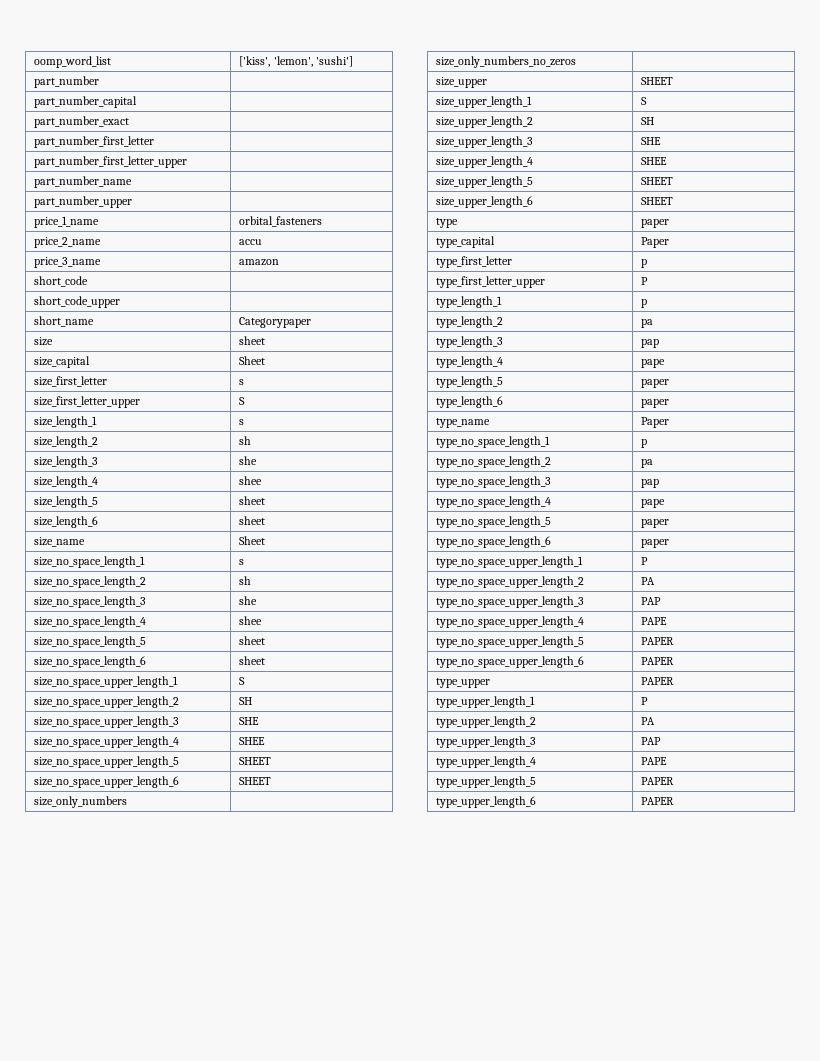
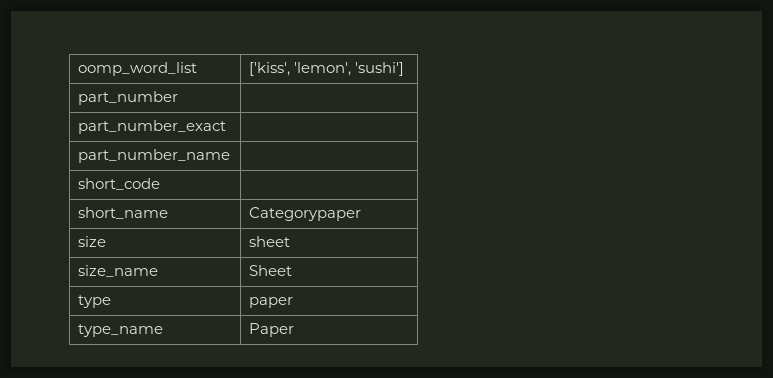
[34,96,138,108] // part_number_capital | -> (179, 98) none
[34,136,155,148] [34,156,188,168] // part_number_first_letter | // part_number_first_letter_upper | -> (227, 127) none
[34,196,133,208] [34,216,100,228] [239,216,323,227] [34,237,102,248] [239,239,263,245] [34,257,102,268] [239,259,280,266] // part_number_upper | // price_1_name | orbital_fasteners // price_2_name | accu // price_3_name | amazon -> (231, 156) none
[34,296,121,308] // short_code_upper | -> (161, 184) none
[34,356,91,368] [239,356,266,365] [34,376,108,387] [239,379,245,385] [34,396,141,408] [239,397,246,405] [34,416,98,428] [239,419,245,425] [34,436,99,448] [239,436,252,445] [34,456,99,468] [239,456,258,465] [34,476,99,488] [239,476,263,485] [34,496,99,508] [239,496,266,505] [34,516,99,528] [239,516,266,525] [34,537,86,547] [239,536,266,545] [34,556,146,568] [239,559,245,565] [34,576,147,588] [239,576,252,585] [34,596,147,608] [239,596,258,605] [34,616,147,628] [239,616,263,625] [34,636,147,648] [239,636,266,645] [34,656,147,668] [239,656,266,665] [34,676,179,688] [239,677,246,685] [34,696,180,708] [239,697,253,705] [34,716,180,728] [239,717,260,725] [34,736,180,748] [239,737,266,745] [34,756,180,768] [239,757,272,765] [34,776,180,788] [239,777,272,785] [34,796,128,808] [436,56,577,68] [436,77,488,88] [641,77,674,85] [436,96,533,108] [641,97,648,105] [436,116,534,128] [641,117,655,125] [436,136,534,148] [641,137,662,145] [436,156,534,168] [641,157,668,165] [436,176,534,188] [641,177,674,185] [436,196,534,208] [641,197,674,205] [436,218,459,228] [641,219,670,228] [436,236,496,248] [641,237,670,248] [436,256,513,268] [641,259,648,268] [436,276,546,288] [641,277,649,285] [436,296,503,308] [641,299,648,308] [436,316,504,328] [641,319,654,328] [436,336,504,348] [641,339,660,348] [436,356,504,368] [641,359,666,368] [436,376,504,388] [641,379,670,388] [436,396,504,408] [641,399,670,408] [436,418,491,428] [641,417,670,428] [436,436,551,448] [641,439,648,448] [436,456,552,468] [641,459,654,468] [436,476,552,488] [641,479,660,488] [436,496,552,508] [641,499,666,508] [436,516,552,528] [641,519,670,528] [436,536,552,548] [641,539,670,548] [436,556,584,568] [641,557,649,565] [436,576,585,588] [641,577,656,585] [436,596,585,608] [641,597,662,605] [436,616,585,628] [641,617,668,625] [436,636,585,648] [641,637,675,645] [436,656,585,668] [641,657,675,665] [436,678,491,688] [641,677,675,685] [436,696,536,708] [641,697,649,705] [436,716,537,728] [641,717,656,725] [436,736,537,748] [641,737,662,745] [436,756,537,768] [641,757,668,765] [436,776,537,788] [641,777,675,785] [436,796,537,808] [641,797,675,805] size_capital | Sheet // size_first_letter | s // size_first_letter_upper | S // size_length_1 | s // size_length_2 | sh // size_length_3 | she // size_length_4 | shee // size_length_5 | sheet // size_length_6 | sheet // size_name | Sheet // size_no_space_length_1 | s // size_no_space_length_2 | sh // size_no_space_length_3 | she // size_no_space_length_4 | shee // size_no_space_length_5 | sheet // size_no_space_length_6 | sheet // size_no_space_upper_length_1 | S // size_no_space_upper_length_2 | SH // size_no_space_upper_length_3 | SHE // size_no_space_upper_length_4 | SHEE // size_no_space_upper_length_5 | SHEET // size_no_space_upper_length_6 | SHEET // size_only_numbers | // size_only_numbers_no_zeros | // size_upper | SHEET // size_upper_length_1 | S // size_upper_length_2 | SH // size_upper_length_3 | SHE // size_upper_length_4 | SHEE // size_upper_length_5 | SHEET // size_upper_length_6 | SHEET // type | paper // type_capital | Paper // type_first_letter | p // type_first_letter_upper | P // type_length_1 | p // type_length_2 | pa // type_length_3 | pap // type_length_4 | pape // type_length_5 | paper // type_length_6 | paper // type_name | Paper // type_no_space_length_1 | p // type_no_space_length_2 | pa // type_no_space_length_3 | pap // type_no_space_length_4 | pape // type_no_space_length_5 | paper // type_no_space_length_6 | paper // type_no_space_upper_length_1 | P // type_no_space_upper_length_2 | PA // type_no_space_upper_length_3 | PAP // type_no_space_upper_length_4 | PAPE // type_no_space_upper_length_5 | PAPER // type_no_space_upper_length_6 | PAPER // type_upper | PAPER // type_upper_length_1 | P // type_upper_length_2 | PA // type_upper_length_3 | PAP // type_upper_length_4 | PAPE // type_upper_length_5 | PAPER // type_upper_length_6 | PAPER -> [78,265,159,277] [249,265,293,276] [78,295,112,308] [249,297,294,308] [78,324,164,337] [249,323,295,337] size_name | Sheet // type | paper // type_name | Paper

